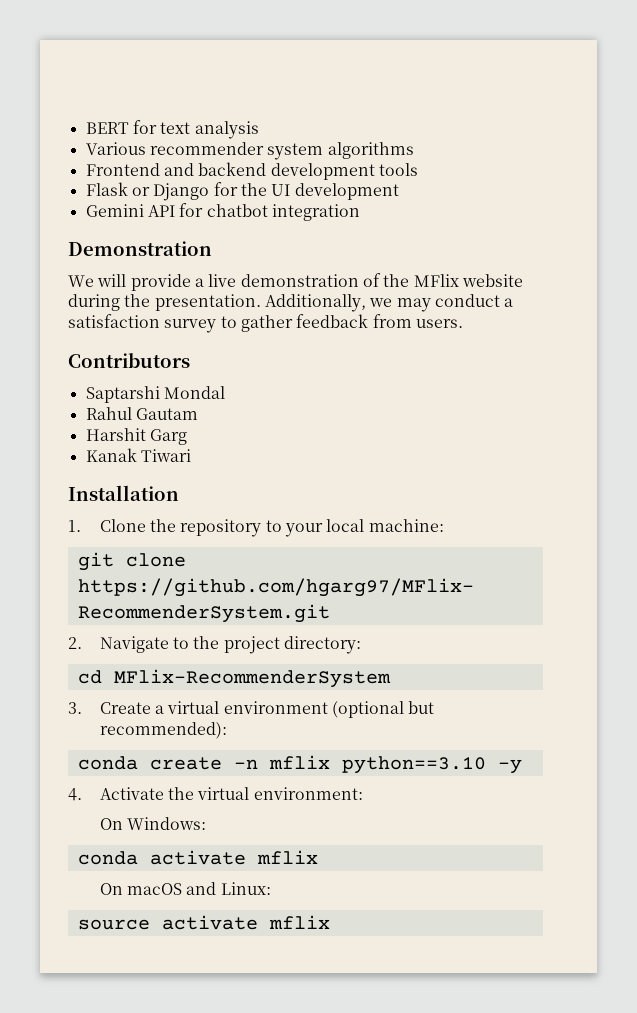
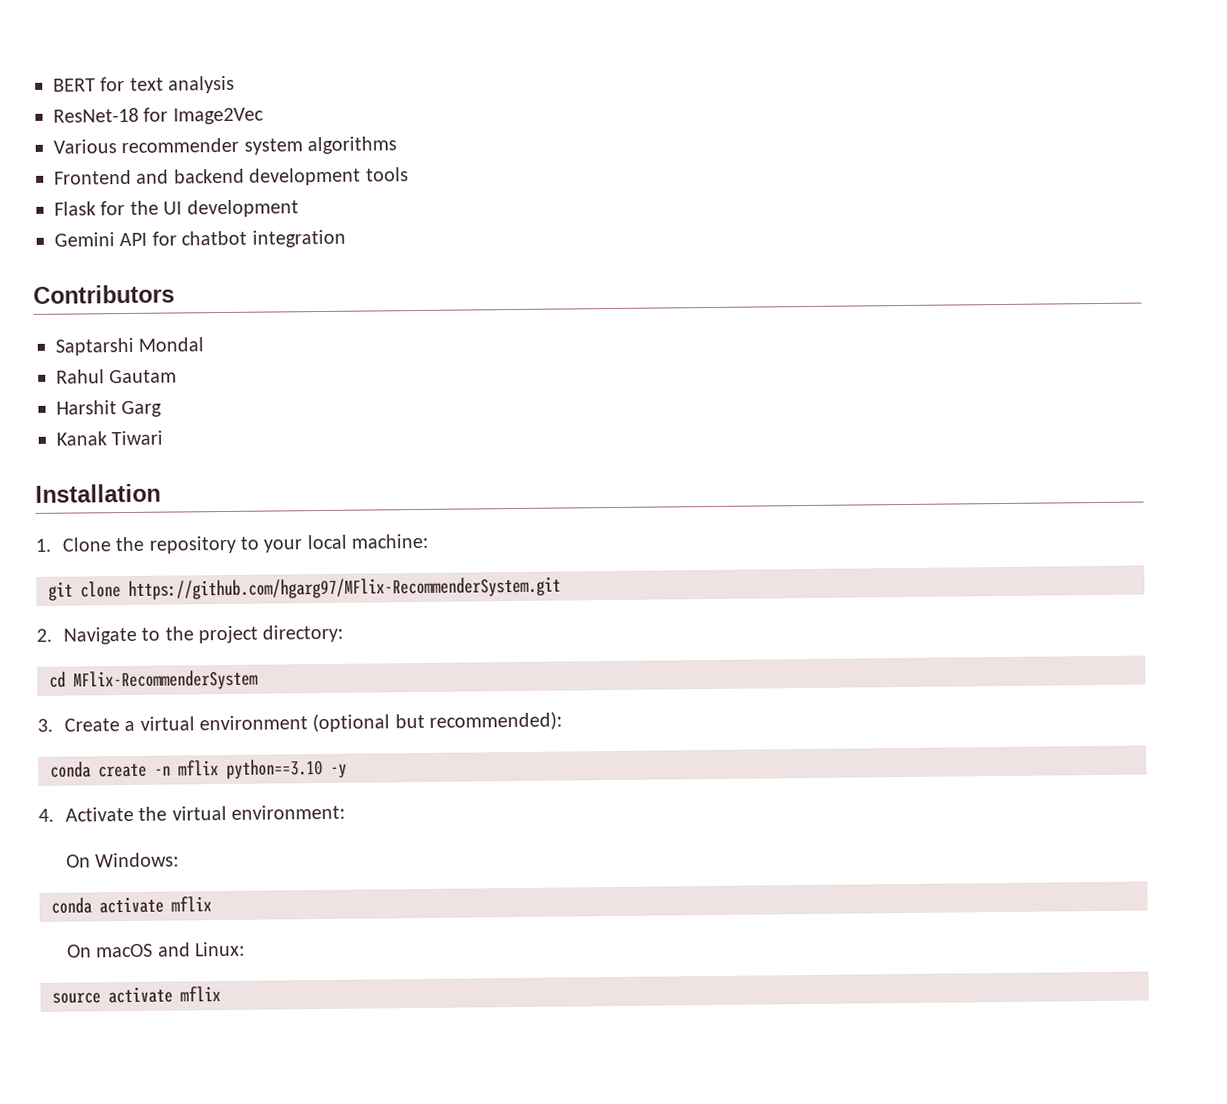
(259, 130) none -> [53,107,264,125] // ResNet-18 for Image2Vec
[131,183,210,201] or Django -> (96, 208) none
[68,241,212,256] [68,273,523,291] [68,294,514,312] [68,314,463,333] // Demonstration // We will provide a live demonstration of the MFlix website during the presentation. Additionally, we may conduct a satisfaction survey to gather feedback from users. -> (346, 238) none

